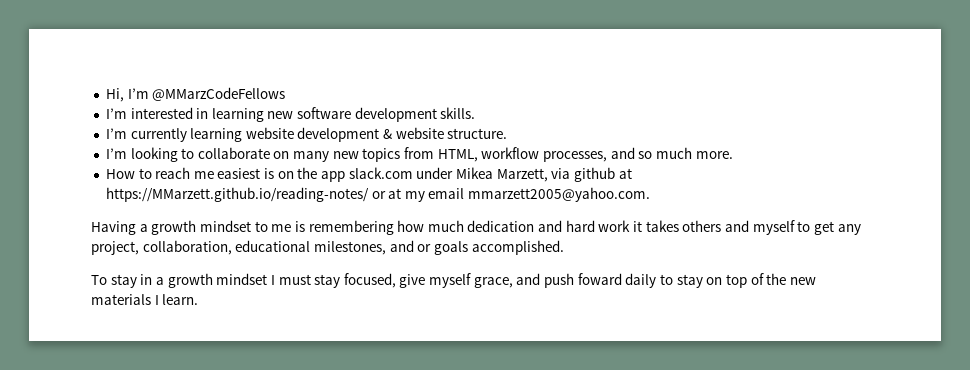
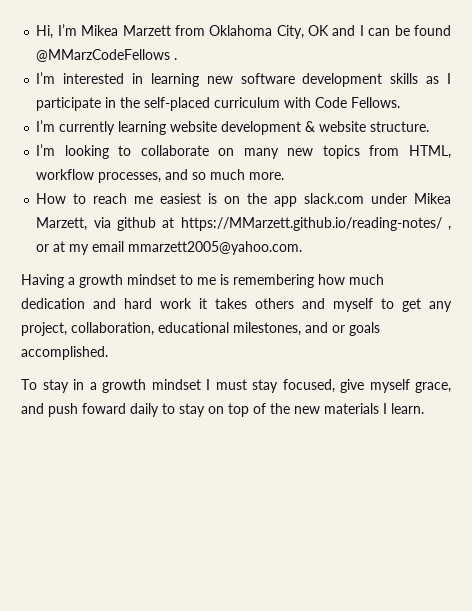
(149, 93) none -> [81,25,451,39] Mikea Marzett from Oklahoma City, OK and I can be found
(286, 94) none -> [174,58,178,60] .
[440,107,476,119] skills. -> [390,73,451,84] [36,97,401,111] skills as I participate in the self-placed curriculum with Code Fellows.
(369, 194) none -> [448,226,451,231] ,

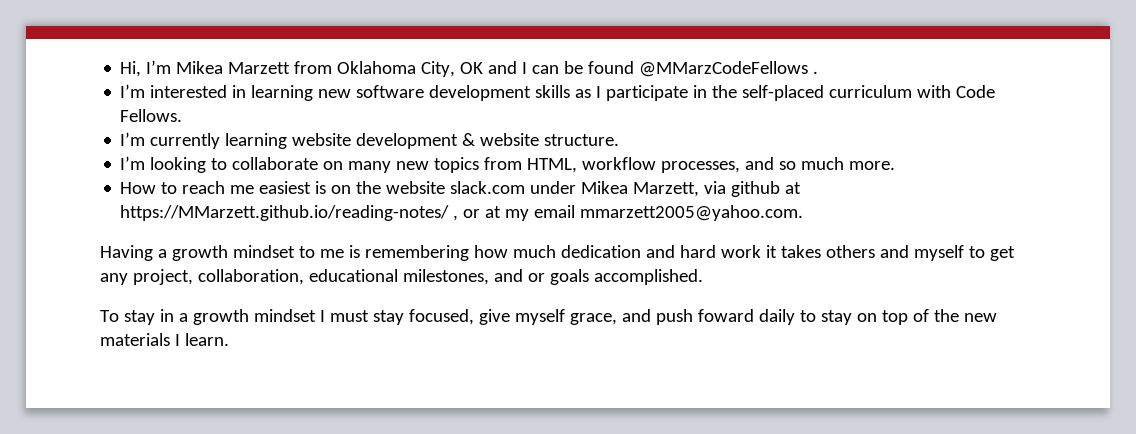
[274,196,298,207] app -> [386,181,446,194] website

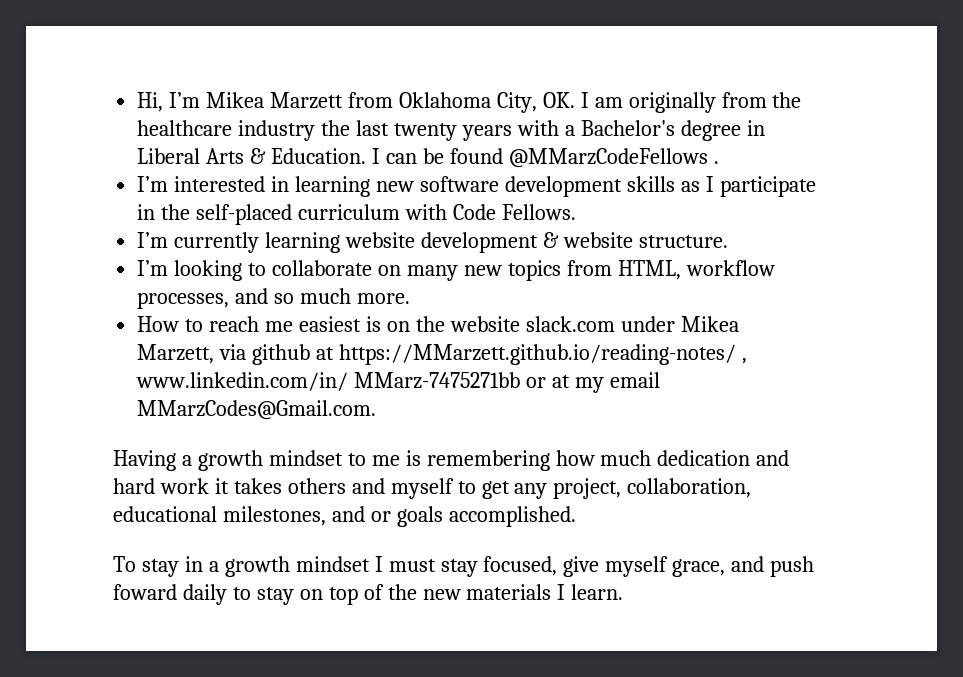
[460,61,518,74] OK and -> [542,92,802,113] [137,120,765,141] [137,148,367,164] OK. I am originally from the healthcare industry the last twenty years with a Bachelor's degree in Liberal Arts & Education.
(459, 218) none -> [136,372,521,391] www.linkedin.com/in/ MMarz-7475271bb
[580,205,804,221] mmarzett2005@yahoo.com. -> [137,400,377,420] MMarzCodes@Gmail.com.

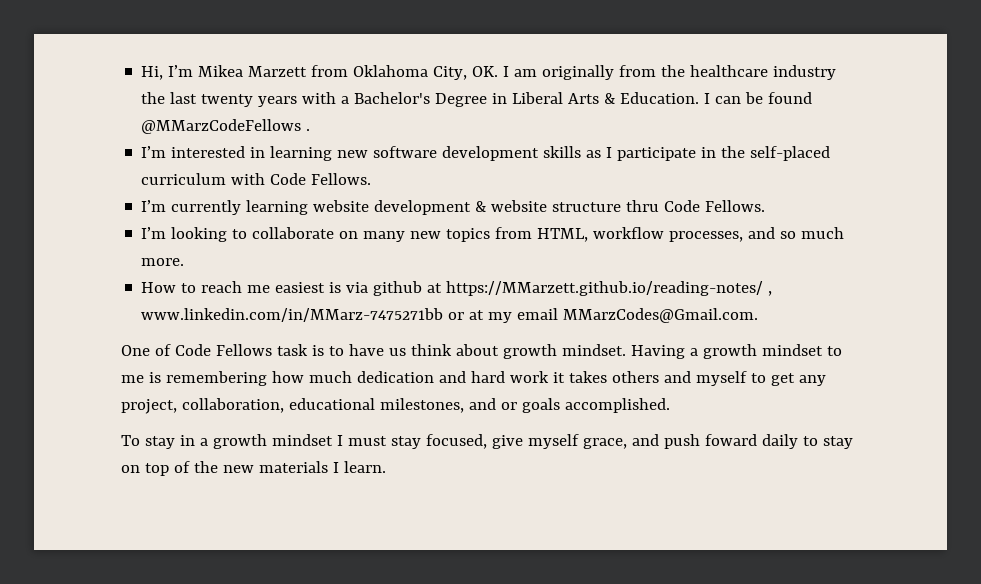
[680,120,741,141] degree -> [435,93,488,107] Degree
[638,235,728,248] structure. -> [552,200,766,212] structure thru Code Fellows.
[386,316,739,332] [137,344,215,364] on the website slack.com under Mikea Marzett, -> (342, 287) none
[136,372,521,391] www.linkedin.com/in/ MMarz-7475271bb -> [141,308,444,322] www.linkedin.com/in/MMarz-7475271bb
(377, 410) none -> [121,344,626,359] One of Code Fellows task is to have us think about growth mindset.

